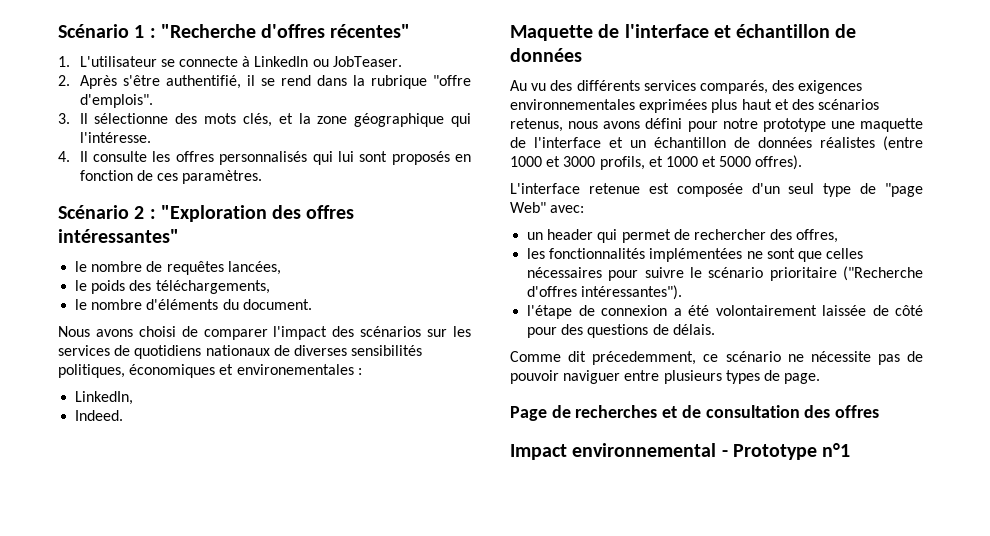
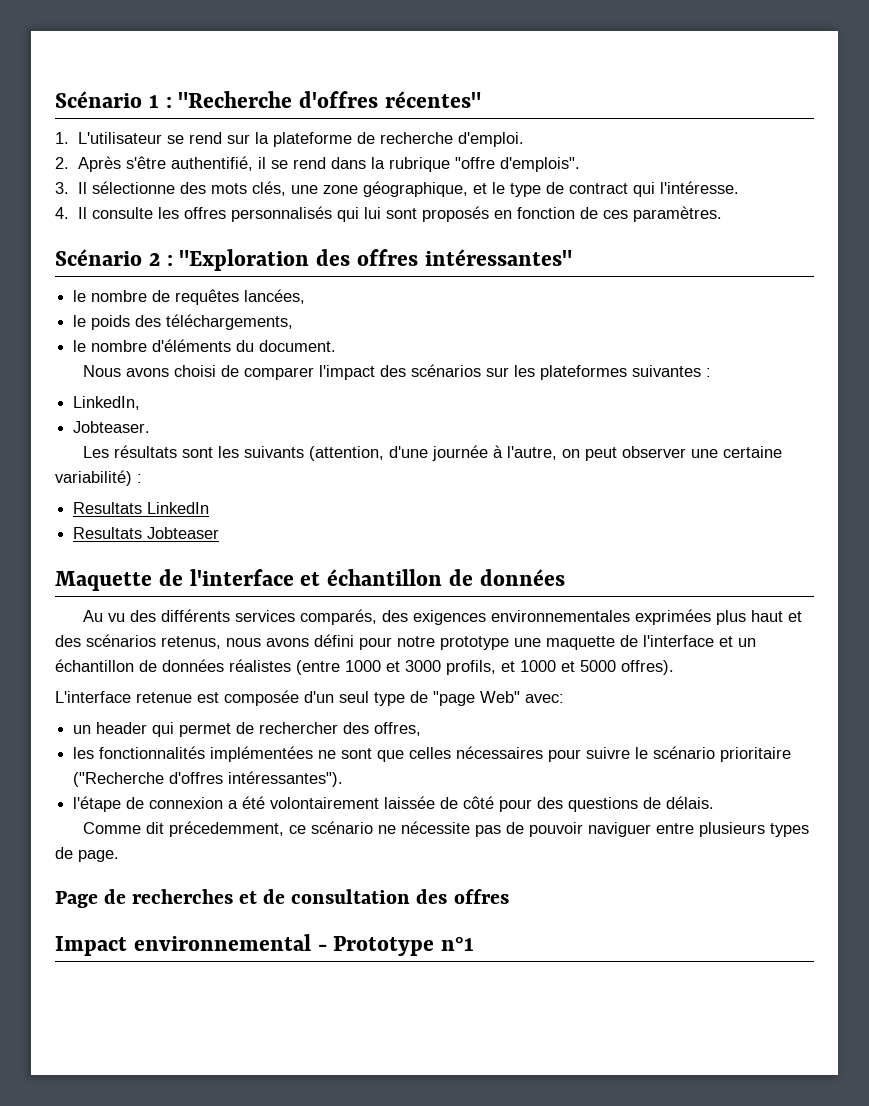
[179,56,402,67] connecte à LinkedIn ou JobTeaser. -> [189,132,525,147] rend sur la plateforme de recherche d'emploi.
[278,113,445,127] et la zone géographique -> [291,181,629,197] une zone géographique, et le type de contract
[58,345,423,359] [58,364,362,378] [75,391,134,405] [75,410,124,421] services de quotidiens nationaux de diverses sensibilités politiques, économiques et environementales : // LinkedIn, // Indeed. -> [539,365,711,380] [73,396,141,410] [73,421,151,433] [82,445,782,461] [55,470,142,486] [73,502,210,514] [73,527,220,539] plateformes suivantes : // LinkedIn, // Jobteaser. // Les résultats sont les suivants (attention, d'une journée à l'autre, on peut observer une certaine variabilité) : // Resultats LinkedIn // Resultats Jobteaser

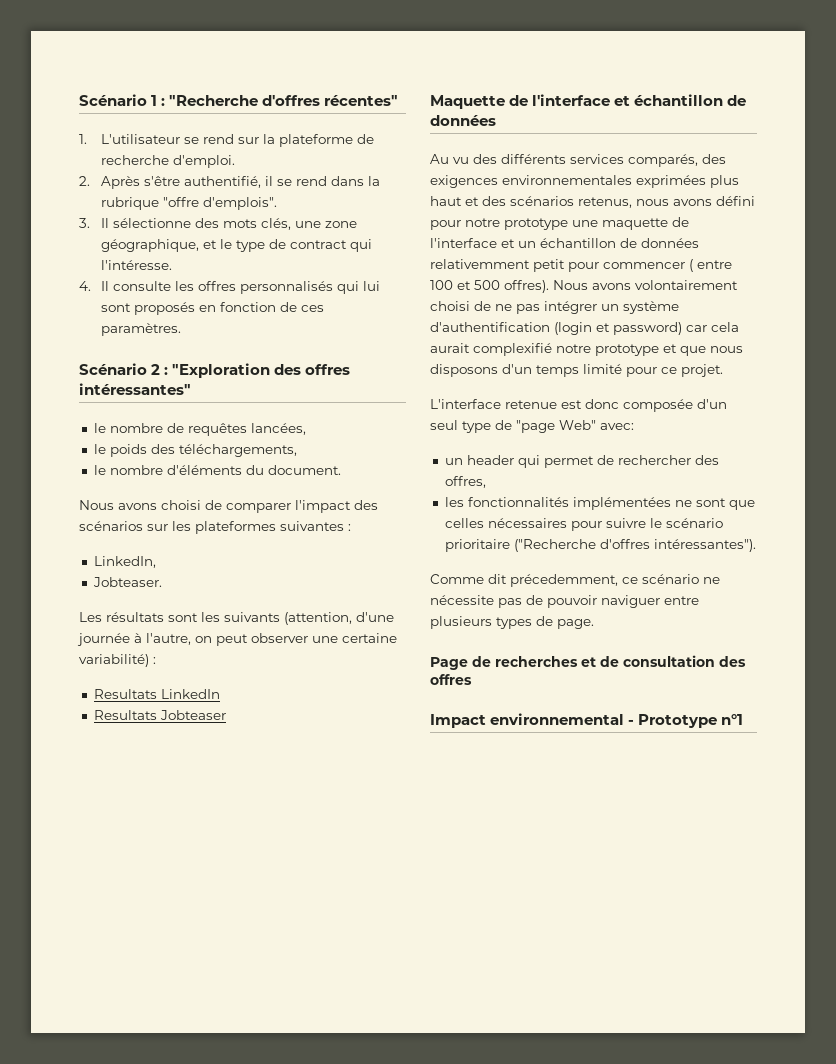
[229,659,674,675] réalistes (entre 1000 et 3000 profils, et 1000 et 5000 offres). -> [430,259,732,272] [430,280,738,293] [430,301,679,314] [430,322,739,335] [430,343,743,356] [430,364,723,377] relativemment petit pour commencer ( entre 100 et 500 offres). Nous avons volontairement choisi de ne pas intégrer un système d'authentification (login et password) car cela aurait complexifié notre prototype et que nous disposons d'un temps limité pour ce projet.
(219, 697) none -> [585,399,619,409] donc
[73,796,715,812] // l'étape de connexion a été volontairement laissée de côté pour des questions de délais. -> (756, 545) none

